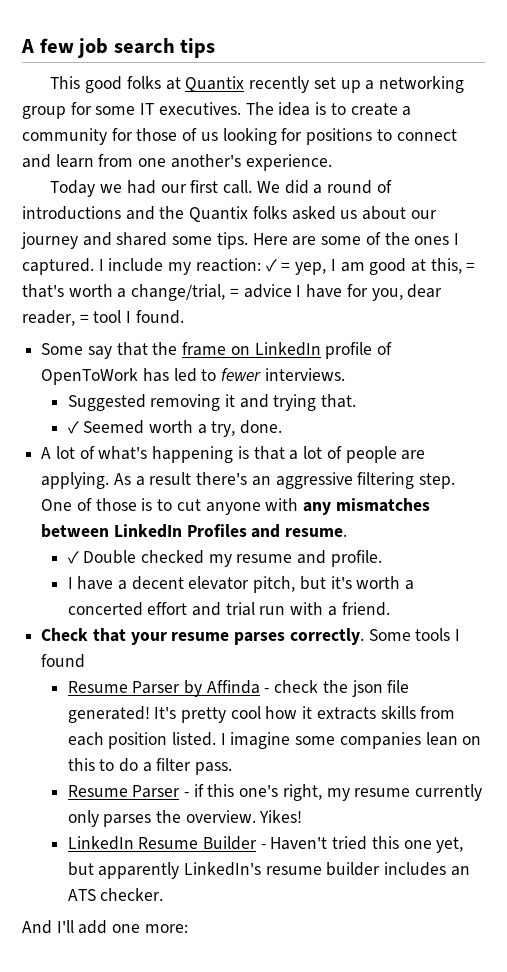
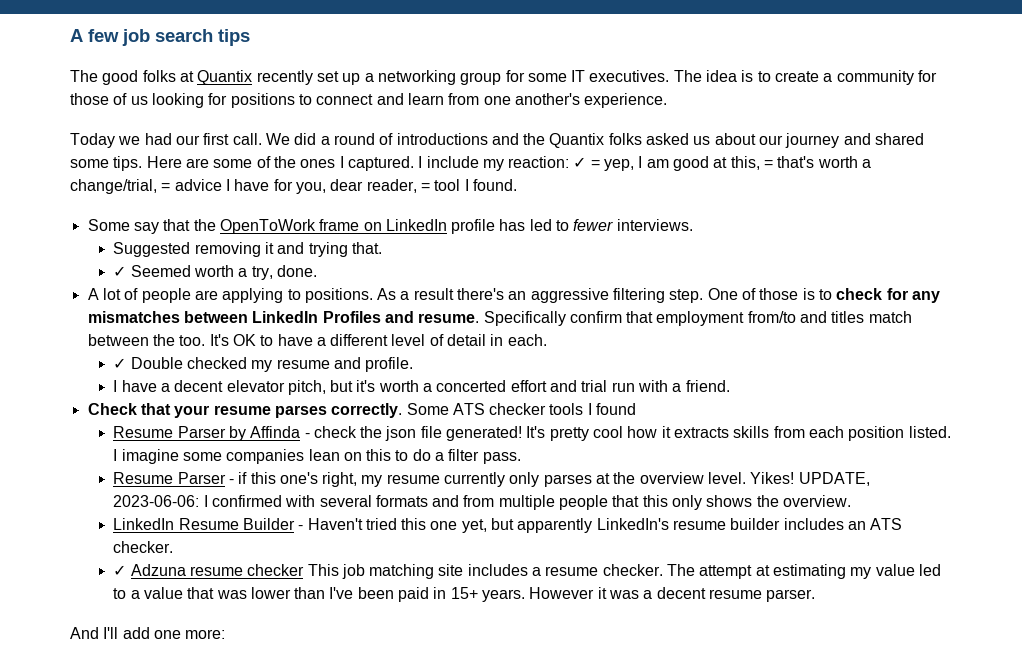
[50,76,81,89] This -> [70,70,98,82] The
(178, 348) none -> [219,219,316,234] OpenToWork
[377,342,393,355] [41,368,139,385] of OpenToWork -> (496, 226) none
[98,446,426,463] [41,472,110,489] what's happening is that a lot of people are applying. -> [141,288,373,303] people are applying to positions.
[176,498,299,515] cut anyone with -> [836,288,908,300] check for
(348, 532) none -> [483,311,912,326] [87,334,547,346] Specifically confirm that employment from/to and titles match between the too. It's OK to have a different level of detail in each.
(411, 635) none -> [452,403,547,415] ATS checker
(152, 820) none -> [596,472,870,486] [113,495,753,510] at the overview level. Yikes! UPDATE, 2023-06-06: I confirmed with several formats and from multiple people that this only shows
[259,810,303,823] Yikes! -> (852, 501) none
(164, 894) none -> [113,564,942,579] [113,587,816,602] // ✓ Adzuna resume checker This job matching site includes a resume checker. The attempt at estimating my value led to a value that was lower than I've been paid in 15+ years. However it was a decent resume parser.

